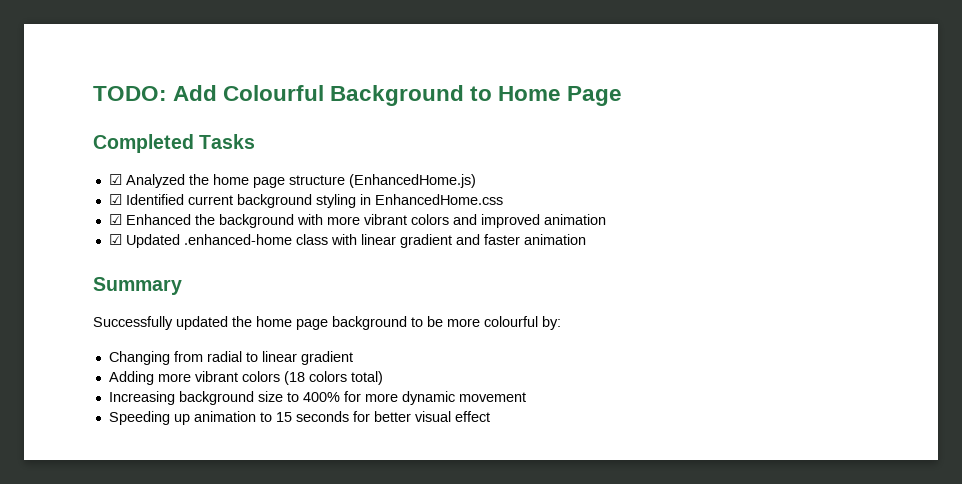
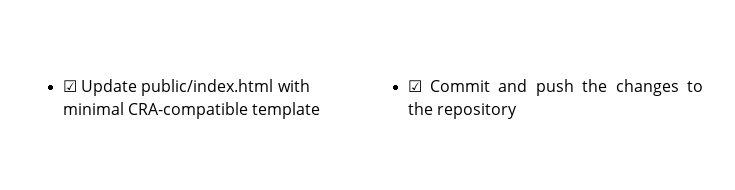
[93,85,623,106] [93,134,256,153] [108,174,476,188] [108,194,503,208] [108,214,606,228] [108,234,586,248] [93,277,182,295] [93,316,561,330] [108,351,353,365] [108,371,383,385] [108,391,526,405] [108,411,490,425] TODO: Add Colourful Background to Home Page // Completed Tasks // ☑ Analyzed the home page structure (EnhancedHome.js) // ☑ Identified current background styling in EnhancedHome.css // ☑ Enhanced the background with more vibrant colors and improved animation // ☑ Updated .enhanced-home class with linear gradient and faster animation // Summary // Successfully updated the home page background to be more colourful by: // Changing from radial to linear gradient // Adding more vibrant colors (18 colors total) // Increasing background size to 400% for more dynamic movement // Speeding up animation to 15 seconds for better visual effect -> [62,79,310,96] [62,102,321,119] [407,79,703,96] [407,102,517,119] ☑ Update public/index.html with minimal CRA-compatible template // ☑ Commit and push the changes to the repository

